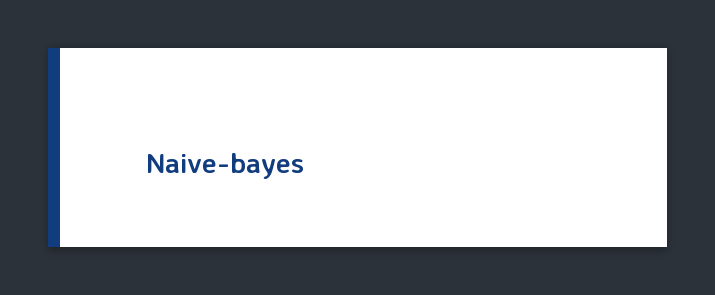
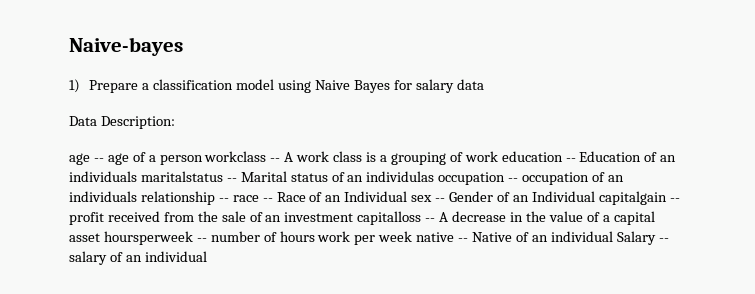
(304, 166) none -> [69,79,484,93] [69,116,175,129] [69,151,677,165] [69,171,624,185] [69,191,680,205] [69,211,655,225] [69,231,669,245] [69,251,207,265] // 1) Prepare a classification model using Naive Bayes for salary data // Data Description: // age -- age of a person workclass -- A work class is a grouping of work education -- Education of an individuals maritalstatus -- Marital status of an individulas occupation -- occupation of an individuals relationship -- race -- Race of an Individual sex -- Gender of an Individual capitalgain -- profit received from the sale of an investment capitalloss -- A decrease in the value of a capital asset hoursperweek -- number of hours work per week native -- Native of an individual Salary -- salary of an individual

